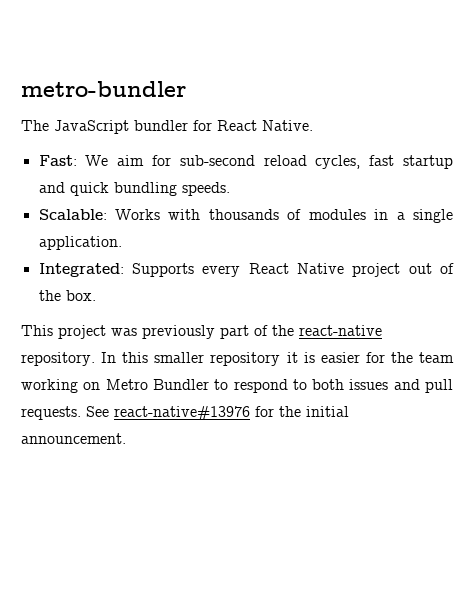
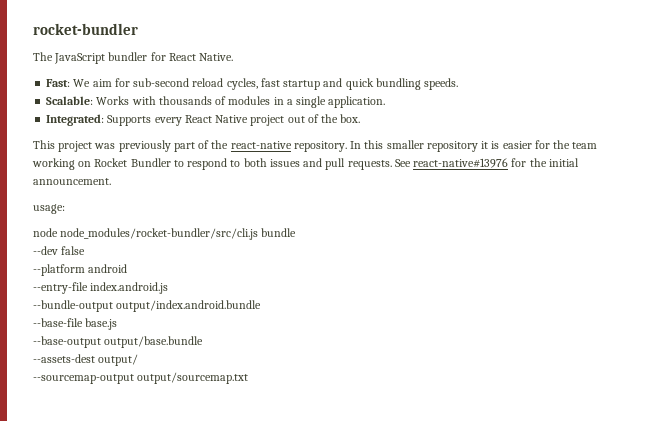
[21,81,186,97] metro-bundler -> [33,23,138,35] rocket-bundler
[105,379,148,390] Metro -> [94,158,128,167] Rocket
(126, 438) none -> [33,204,65,214] [33,228,297,240] [33,246,86,255] [33,264,128,276] [33,282,169,294] [33,300,262,312] [33,318,118,330] [33,336,204,348] [33,354,139,366] [33,372,249,384] // usage: // node node_modules/rocket-bundler/src/cli.js bundle // --dev false // --platform android // --entry-file index.android.js // --bundle-output output/index.android.bundle // --base-file base.js // --base-output output/base.bundle // --assets-dest output/ // --sourcemap-output output/sourcemap.txt

